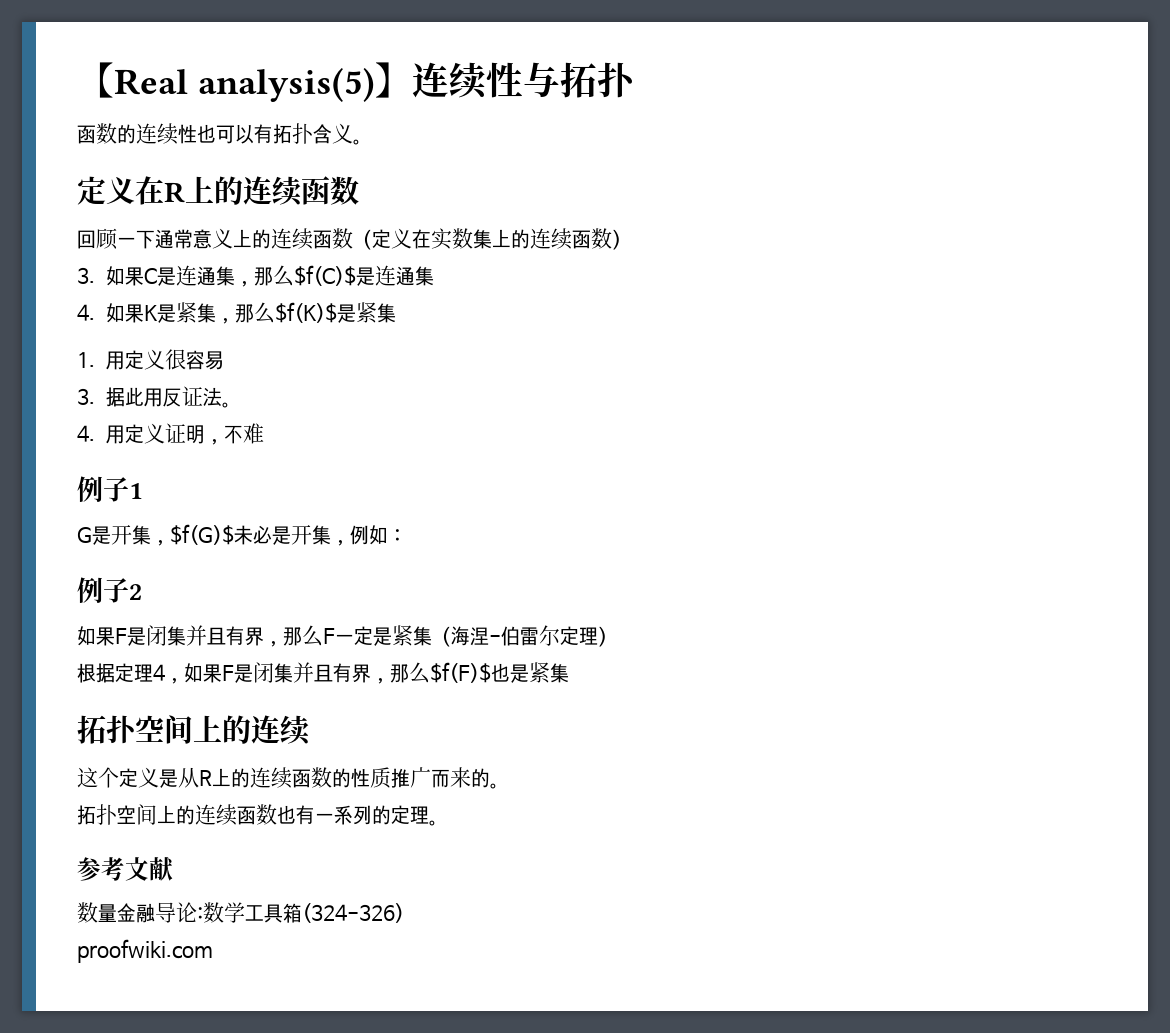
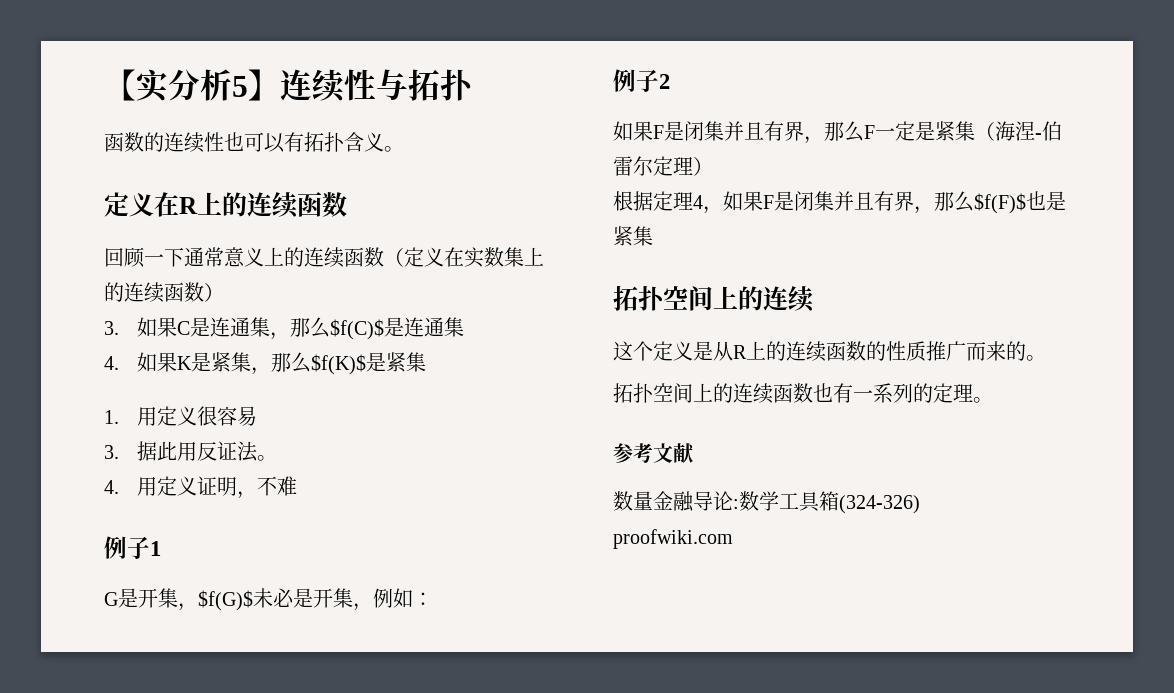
[114,67,375,102] Real analysis(5) -> [136,69,248,103] 实分析5

